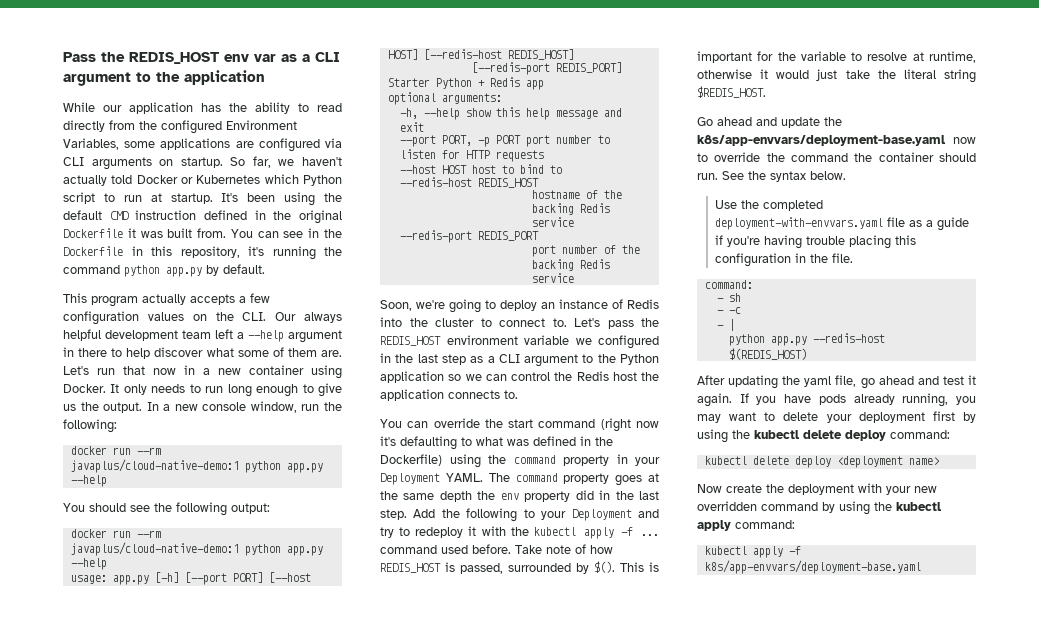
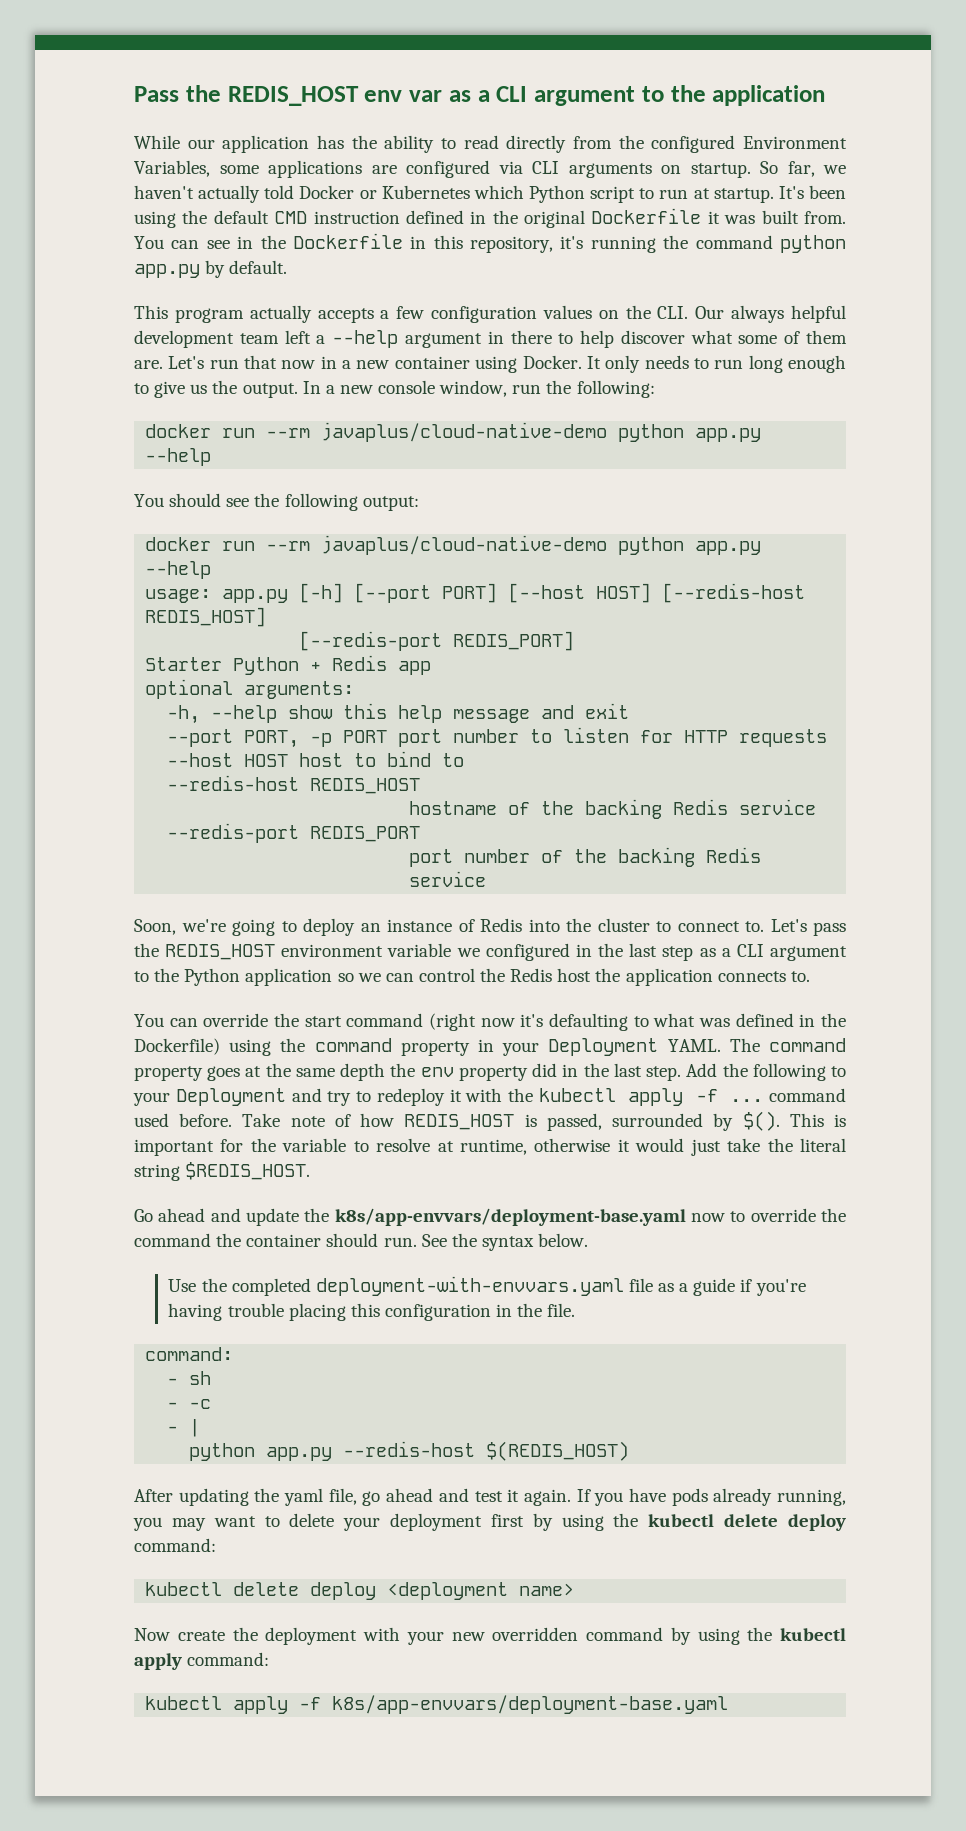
[70,459,239,473] javaplus/cloud-native-demo:1 -> [321,422,608,442] javaplus/cloud-native-demo
[70,542,239,556] javaplus/cloud-native-demo:1 -> [321,535,608,555] javaplus/cloud-native-demo

